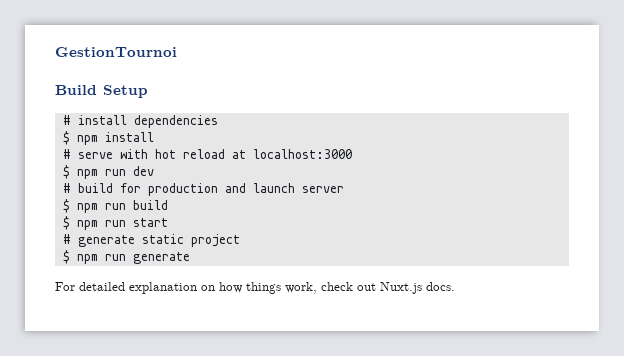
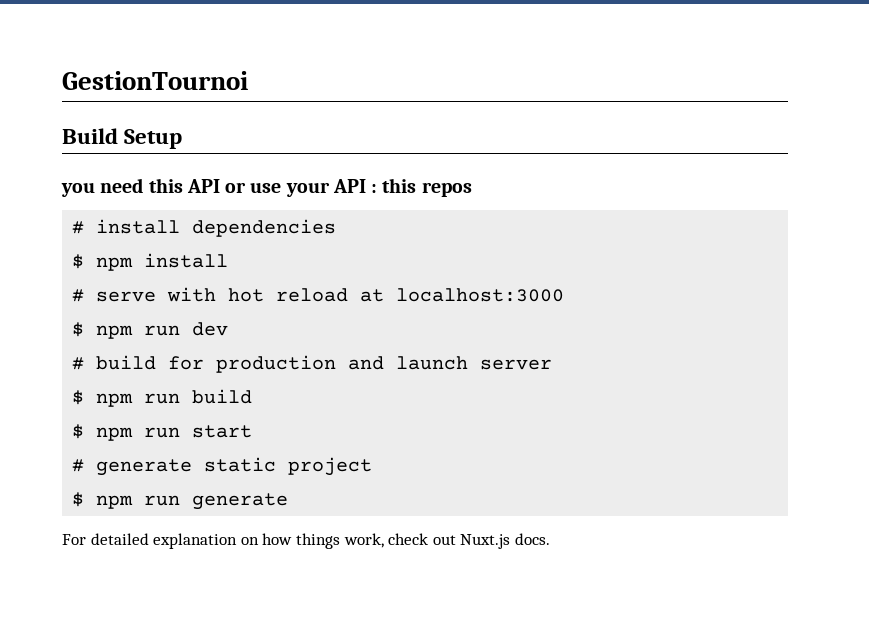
(148, 91) none -> [61,178,472,197] // you need this API or use your API : this repos

